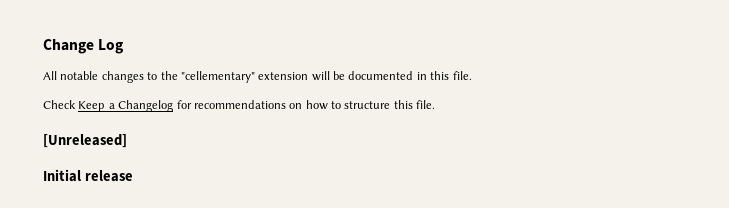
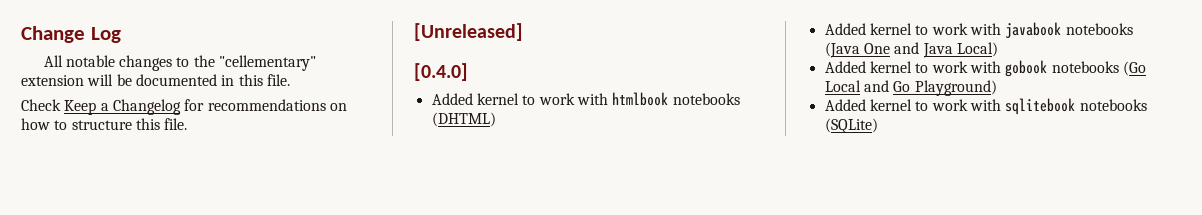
[43,169,133,182] Initial release -> [414,63,468,81] [431,92,740,106] [431,112,496,127] [824,22,1133,38] [824,42,998,58] [824,60,1146,77] [824,80,997,96] [824,98,1147,115] [824,118,878,133] [0.4.0] // Added kernel to work with htmlbook notebooks (DHTML) // Added kernel to work with javabook notebooks (Java One and Java Local) // Added kernel to work with gobook notebooks (Go Local and Go Playground) // Added kernel to work with sqlitebook notebooks (SQLite)

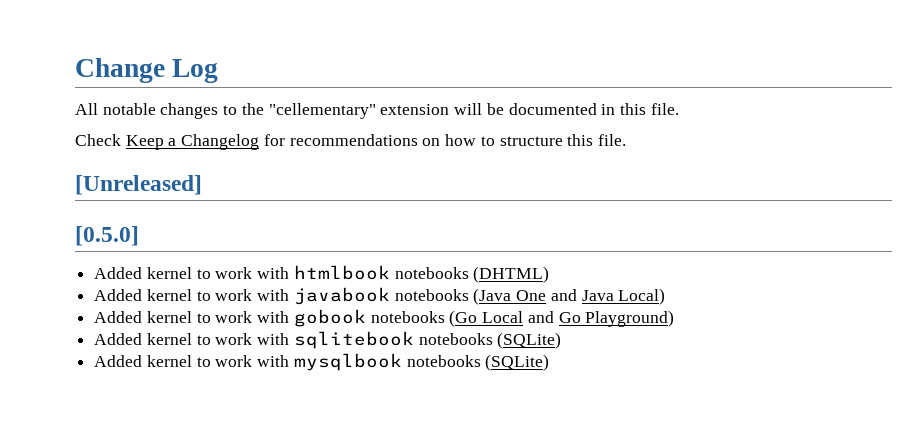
[414,63,468,81] [0.4.0] -> [75,226,139,246] [0.5.0]
(878, 125) none -> [94,353,550,371] // Added kernel to work with mysqlbook notebooks (SQLite)

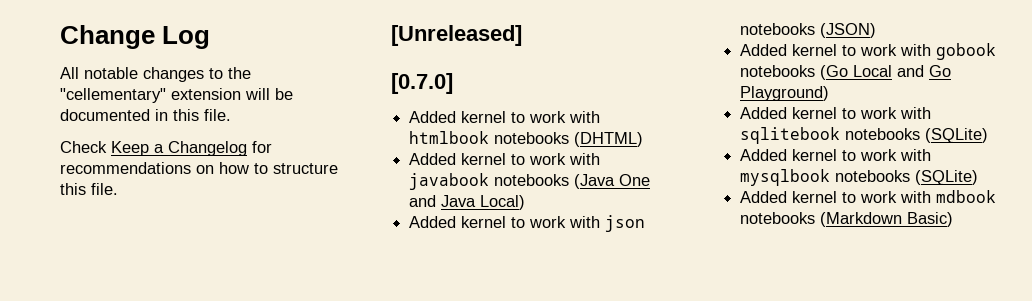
[75,226,139,246] [0.5.0] -> [391,73,453,94] [0.7.0]
(666, 296) none -> [409,215,646,232] [740,23,877,38] // Added kernel to work with json notebooks (JSON)
(550, 362) none -> [740,190,997,203] [740,212,954,227] // Added kernel to work with mdbook notebooks (Markdown Basic)

